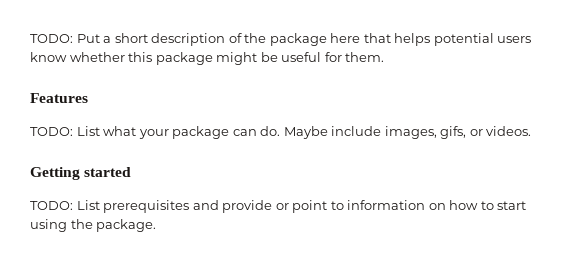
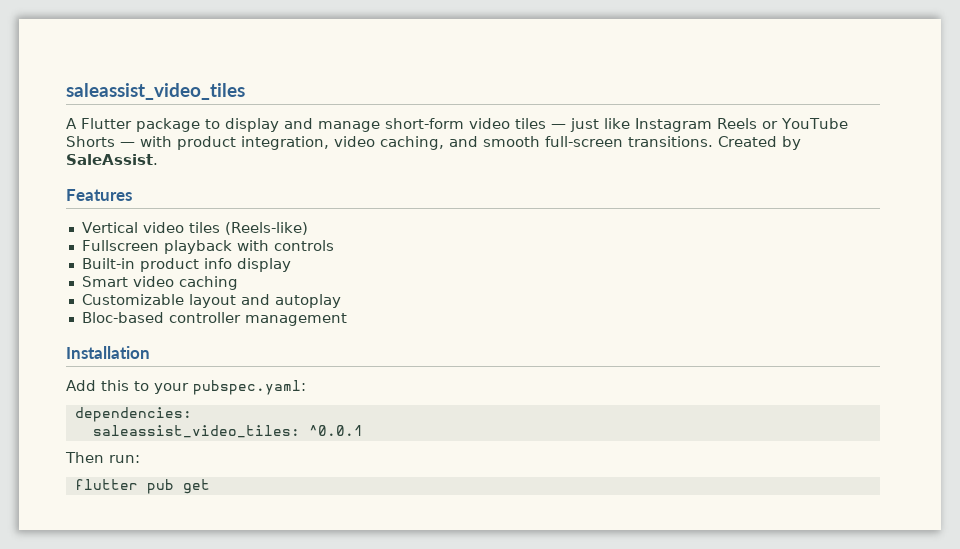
[30,33,532,46] [30,52,385,65] [30,93,88,103] [30,126,532,139] [30,167,132,180] [30,200,527,213] [30,219,157,232] TODO: Put a short description of the package here that helps potential users know whether this package might be useful for them. // Features // TODO: List what your package can do. Maybe include images, gifs, or videos. // Getting started // TODO: List prerequisites and provide or point to information on how to start using the package. -> [66,83,245,100] [66,118,848,132] [66,136,801,150] [66,154,158,165] [66,189,132,201] [81,222,308,235] [81,240,334,254] [81,258,291,272] [81,276,238,290] [81,294,341,308] [81,312,347,326] [66,346,150,359] [66,380,306,395] [74,407,192,422] [92,425,363,438] [65,452,140,463] [74,479,210,494] saleassist_video_tiles // A Flutter package to display and manage short-form video tiles — just like Instagram Reels or YouTube Shorts — with product integration, video caching, and smooth full-screen transitions. Created by SaleAssist. // Features // Vertical video tiles (Reels-like) // Fullscreen playback with controls // Built-in product info display // Smart video caching // Customizable layout and autoplay // Bloc-based controller management // Installation // Add this to your pubspec.yaml: // dependencies: // saleassist_video_tiles: ^0.0.1 // Then run: // flutter pub get

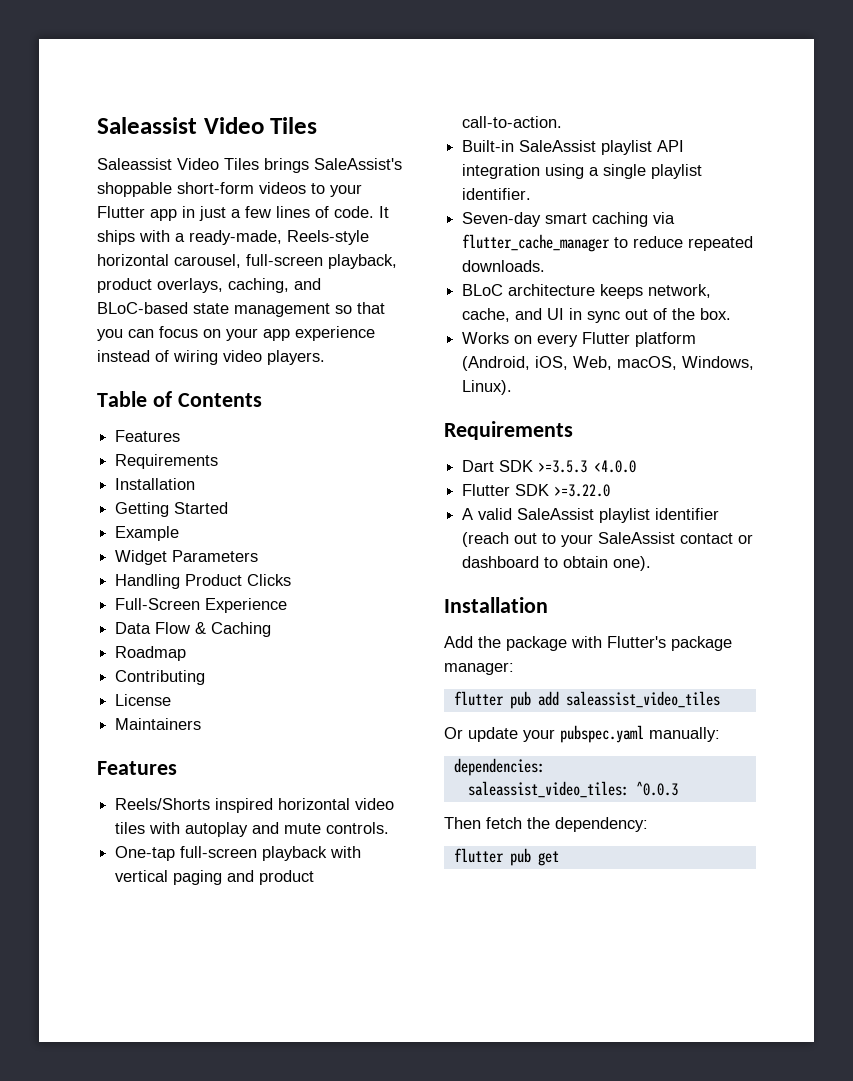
[66,83,245,100] [66,118,848,132] [66,136,801,150] [66,154,158,165] [66,189,132,201] [81,222,308,235] [81,240,334,254] [81,258,291,272] [81,276,238,290] [81,294,341,308] [81,312,347,326] [66,346,150,359] [66,380,306,395] saleassist_video_tiles // A Flutter package to display and manage short-form video tiles — just like Instagram Reels or YouTube Shorts — with product integration, video caching, and smooth full-screen transitions. Created by SaleAssist. // Features // Vertical video tiles (Reels-like) // Fullscreen playback with controls // Built-in product info display // Smart video caching // Customizable layout and autoplay // Bloc-based controller management // Installation // Add this to your pubspec.yaml: -> [97,117,318,134] [97,158,402,173] [97,182,362,197] [97,206,389,221] [97,230,369,245] [97,254,397,269] [97,278,321,293] [97,302,385,317] [97,326,375,341] [97,350,325,365] [97,391,262,407] [115,430,181,442] [115,454,219,469] [115,478,196,490] [115,502,229,517] [115,526,180,541] [115,550,259,565] [115,574,292,589] [115,598,288,613] [115,622,272,637] [115,646,187,661] [115,670,206,685] [115,694,172,706] [115,718,202,730] [97,761,177,775] [115,798,395,813] [115,822,390,837] [115,846,362,861] [115,870,315,885] [462,116,563,128] [462,140,685,155] [462,164,703,179] [462,188,532,200] [462,212,676,227] [462,234,754,252] [462,260,546,272] [462,284,712,299] [462,308,732,323] [462,332,697,347] [462,356,755,371] [462,380,513,395] [444,421,573,440] [462,460,637,473] [462,484,611,497] [462,508,720,523] [462,532,754,547] [462,556,652,571] [444,597,548,613] [444,636,732,651] [444,662,514,675] [453,691,720,709] [444,725,720,743] Saleassist Video Tiles // Saleassist Video Tiles brings SaleAssist's shoppable short-form videos to your Flutter app in just a few lines of code. It ships with a ready-made, Reels-style horizontal carousel, full-screen playback, product overlays, caching, and BLoC-based state management so that you can focus on your app experience instead of wiring video players. // Table of Contents // Features // Requirements // Installation // Getting Started // Example // Widget Parameters // Handling Product Clicks // Full-Screen Experience // Data Flow & Caching // Roadmap // Contributing // License // Maintainers // Features // Reels/Shorts inspired horizontal video tiles with autoplay and mute controls. // One-tap full-screen playback with vertical paging and product call-to-action. // Built-in SaleAssist playlist API integration using a single playlist identifier. // Seven-day smart caching via flutter_cache_manager to reduce repeated downloads. // BLoC architecture keeps network, cache, and UI in sync out of the box. // Works on every Flutter platform (Android, iOS, Web, macOS, Windows, Linux). // Requirements // Dart SDK >=3.5.3 <4.0.0 // Flutter SDK >=3.22.0 // A valid SaleAssist playlist identifier (reach out to your SaleAssist contact or dashboard to obtain one). // Installation // Add the package with Flutter's package manager: // flutter pub add saleassist_video_tiles // Or update your pubspec.yaml manually:
[308,425,363,436] ^0.0.1 -> [635,781,678,796] ^0.0.3
[109,455,140,463] run: -> [486,817,648,832] fetch the dependency:

